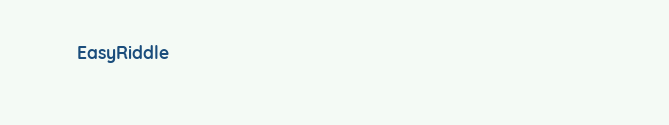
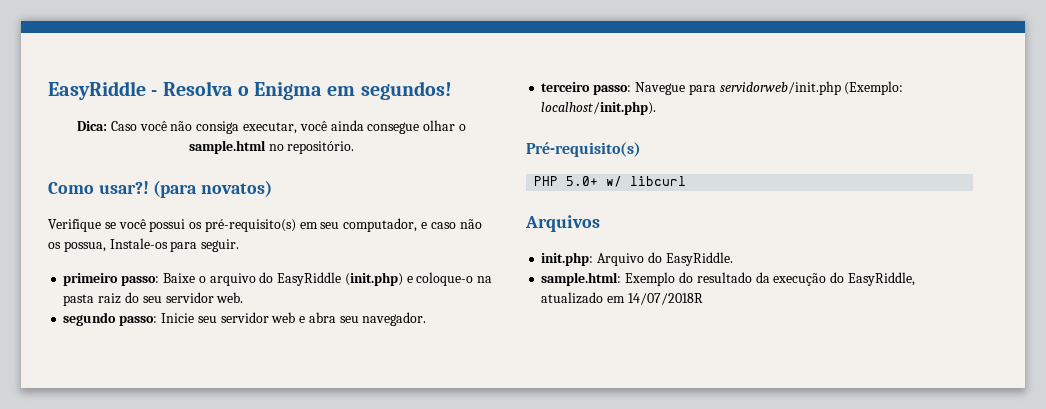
[77,45,169,63] EasyRiddle -> [48,81,452,100] [77,120,466,134] [188,140,355,154] [48,180,273,198] [48,218,482,232] [48,238,240,252] [63,272,493,286] [63,292,244,306] [63,312,427,326] [541,81,904,95] [541,101,657,115] [526,142,641,157] [534,176,687,187] [525,215,600,232] [541,252,733,266] [541,272,915,286] [541,292,703,305] EasyRiddle - Resolva o Enigma em segundos! // Dica: Caso você não consiga executar, você ainda consegue olhar o sample.html no repositório. // Como usar?! (para novatos) // Verifique se você possui os pré-requisito(s) em seu computador, e caso não os possua, Instale-os para seguir. // primeiro passo: Baixe o arquivo do EasyRiddle (init.php) e coloque-o na pasta raiz do seu servidor web. // segundo passo: Inicie seu servidor web e abra seu navegador. // terceiro passo: Navegue para servidorweb/init.php (Exemplo: localhost/init.php). // Pré-requisito(s) // PHP 5.0+ w/ libcurl // Arquivos // init.php: Arquivo do EasyRiddle. // sample.html: Exemplo do resultado da execução do EasyRiddle, atualizado em 14/07/2018R

